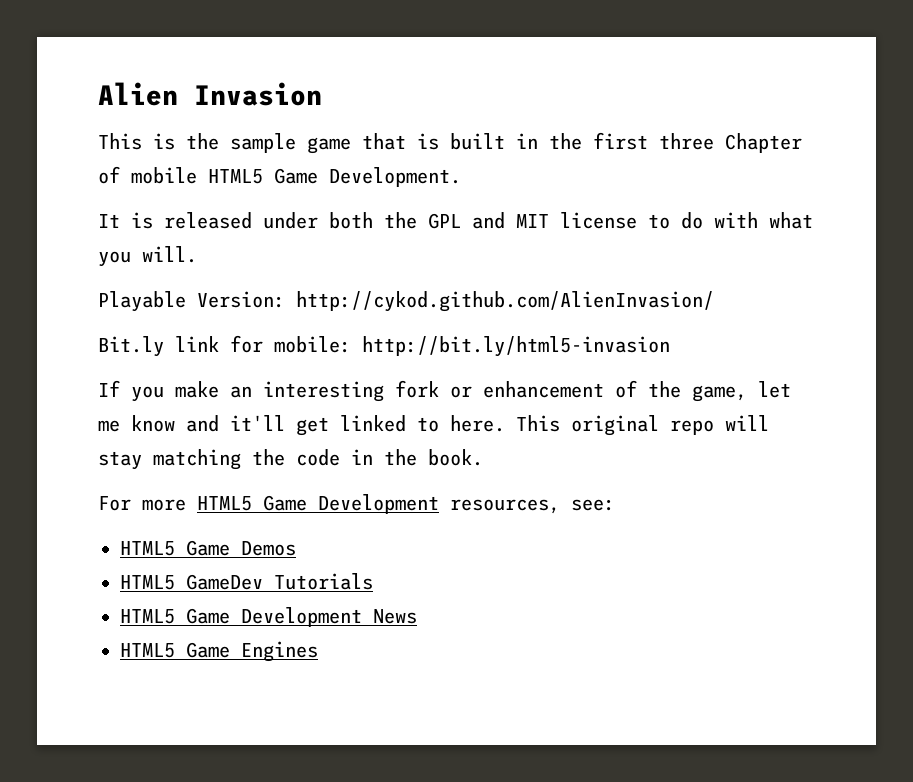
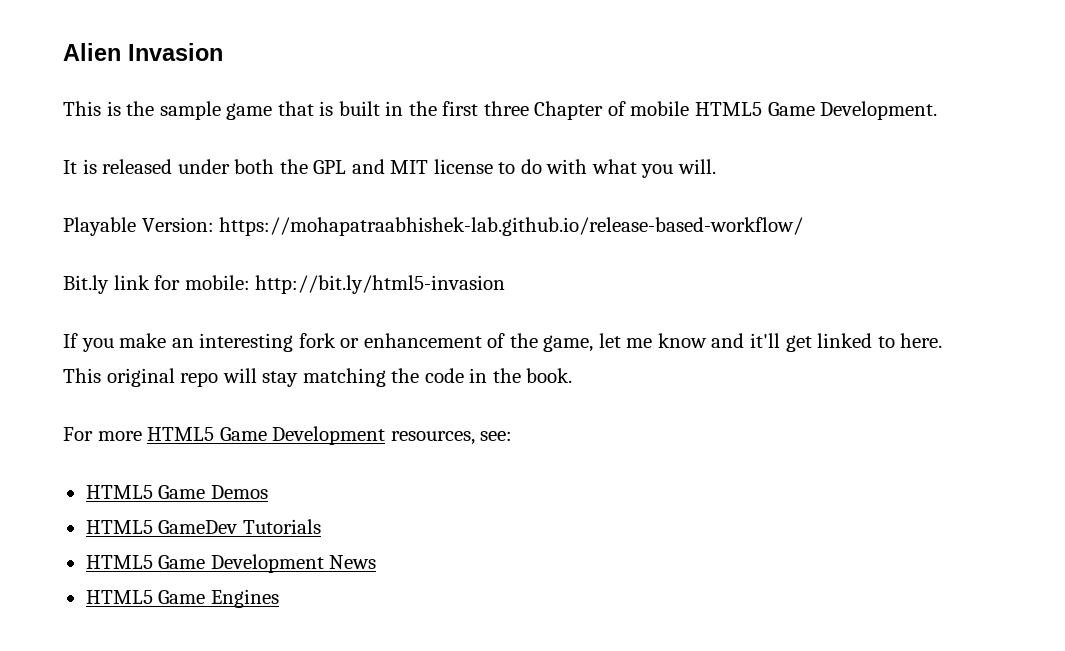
[296,291,714,312] http://cykod.github.com/AlienInvasion/ -> [219,217,804,236] https://mohapatraabhishek-lab.github.io/release-based-workflow/

